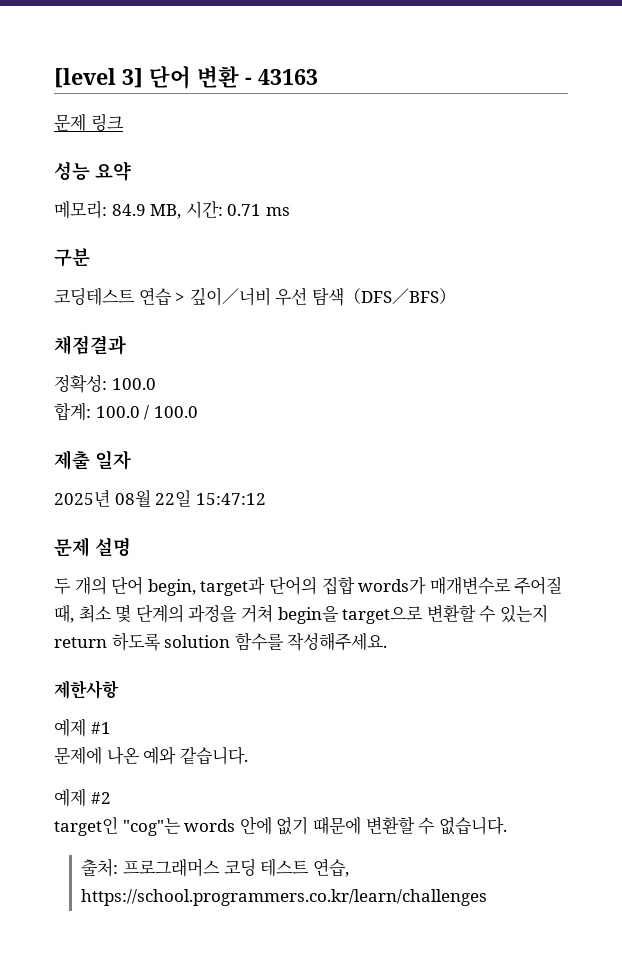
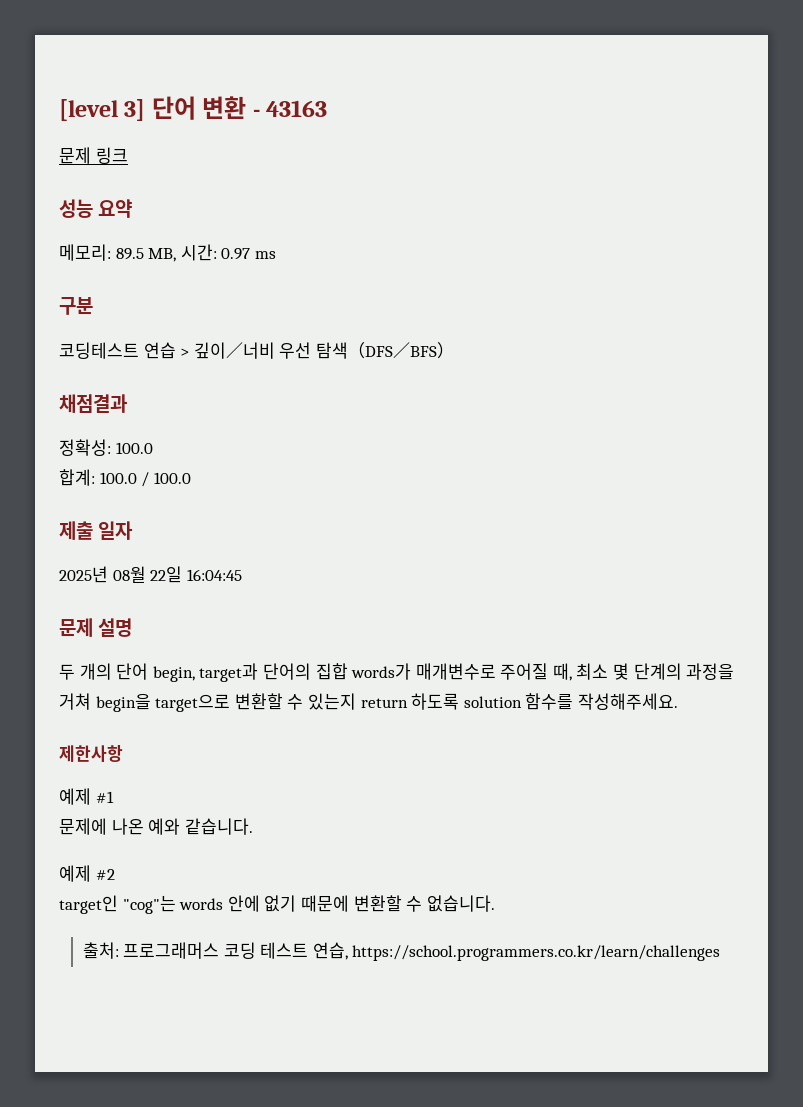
[111,204,146,216] 84.9 -> [115,248,144,260] 89.5
[227,204,262,216] 0.71 -> [221,248,251,260] 0.97
[195,493,266,505] 15:47:12 -> [186,569,242,581] 16:04:45

